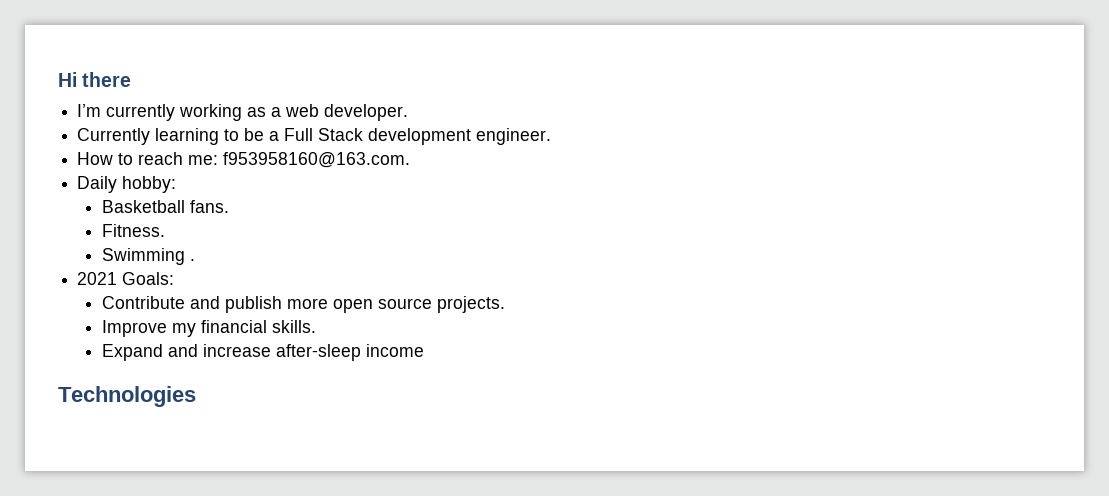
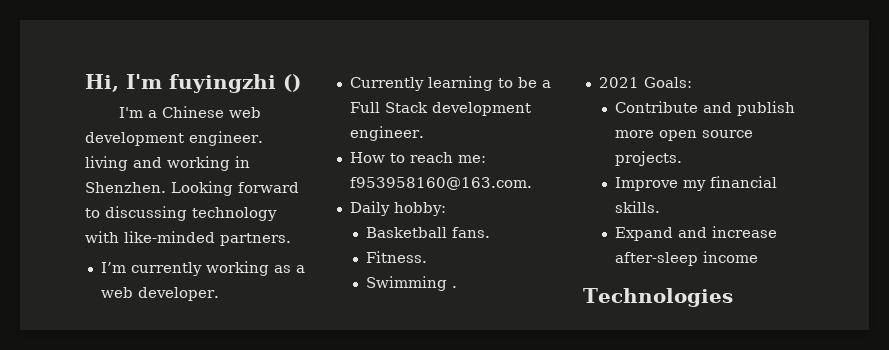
[58,72,132,87] Hi there -> [85,74,301,93] [118,106,261,118] [85,131,263,146] [85,156,250,171] [85,181,299,196] [85,206,277,221] [85,231,291,246] Hi, I'm fuyingzhi () // I'm a Chinese web development engineer. living and working in Shenzhen. Looking forward to discussing technology with like-minded partners.

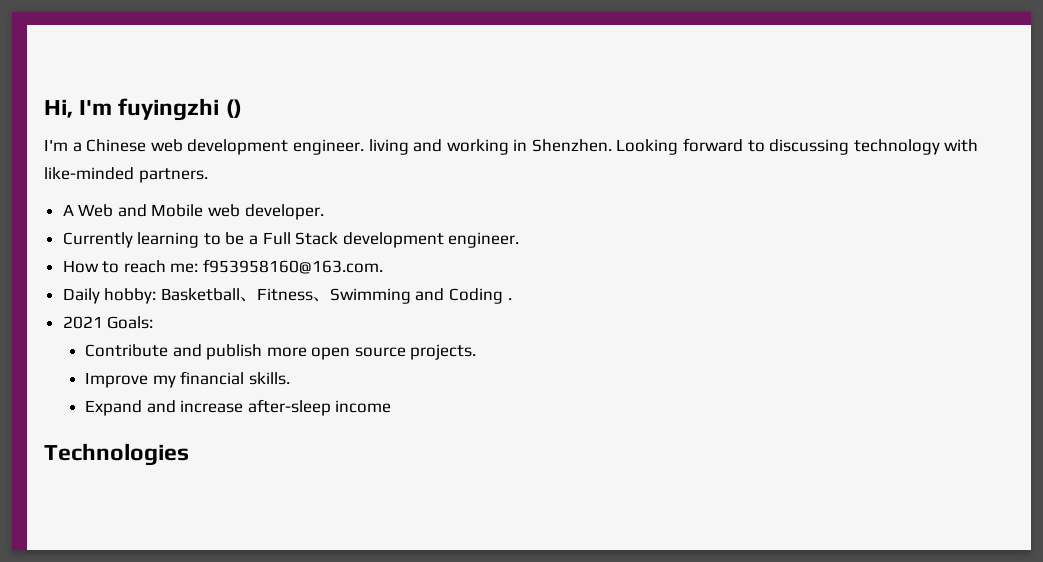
[100,261,305,276] I’m currently working as a -> [62,204,204,217] A Web and Mobile
[366,227,491,238] [366,251,428,263] [366,276,448,291] // Basketball fans. // Fitness. // Swimming -> [160,288,504,304] Basketball、Fitness、Swimming and Coding

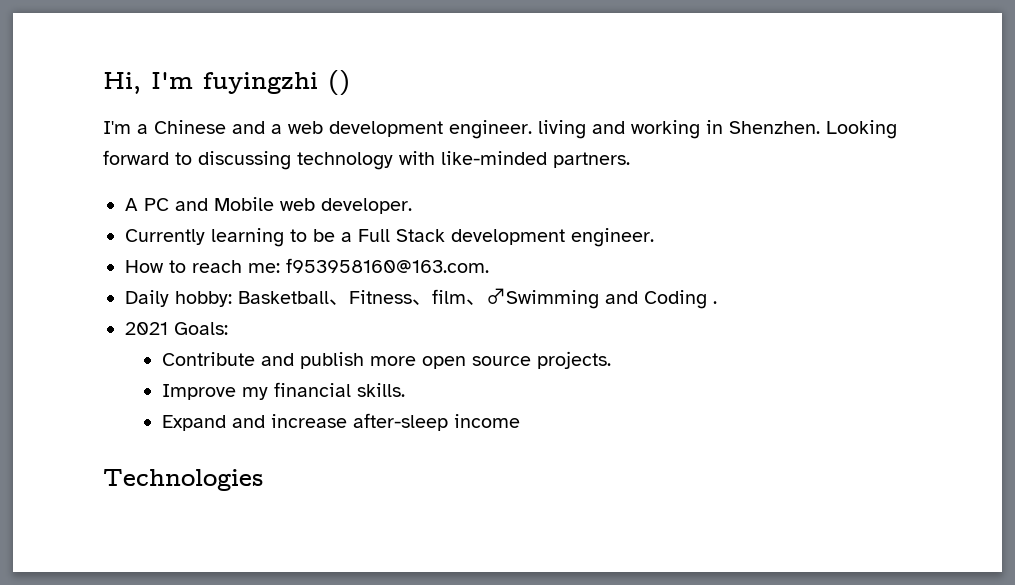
(147, 145) none -> [232,121,282,134] and a
[78,204,114,217] Web -> [144,198,169,211] PC
[329,288,411,304] Swimming -> [432,288,599,309] film、♂Swimming

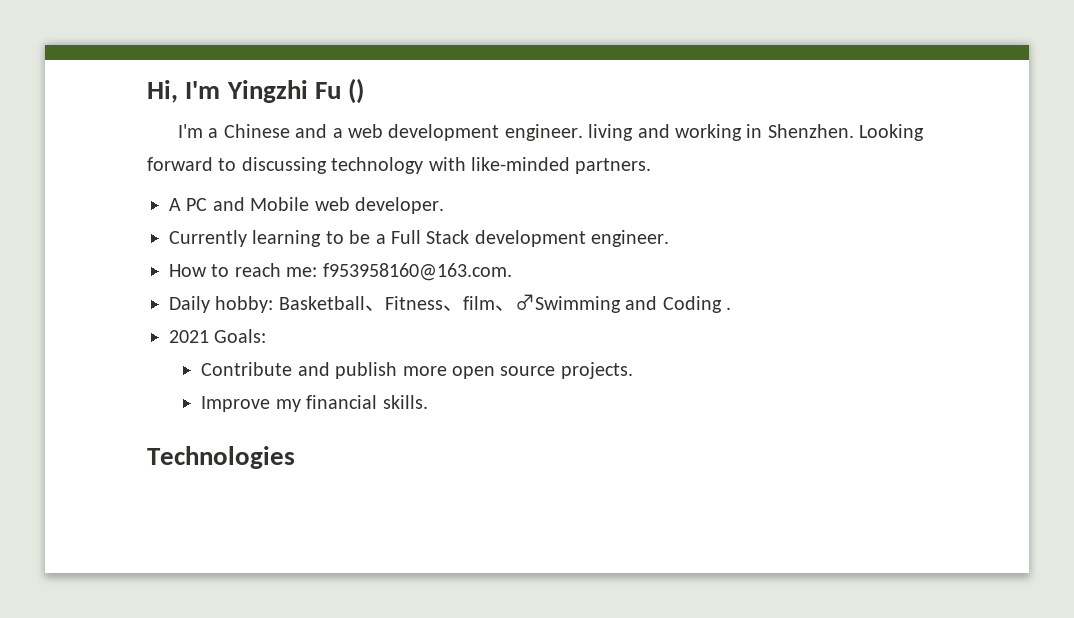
[203,72,318,94] fuyingzhi -> [226,80,341,103] Yingzhi Fu
[162,413,521,431] // Expand and increase after-sleep income -> (428, 402) none

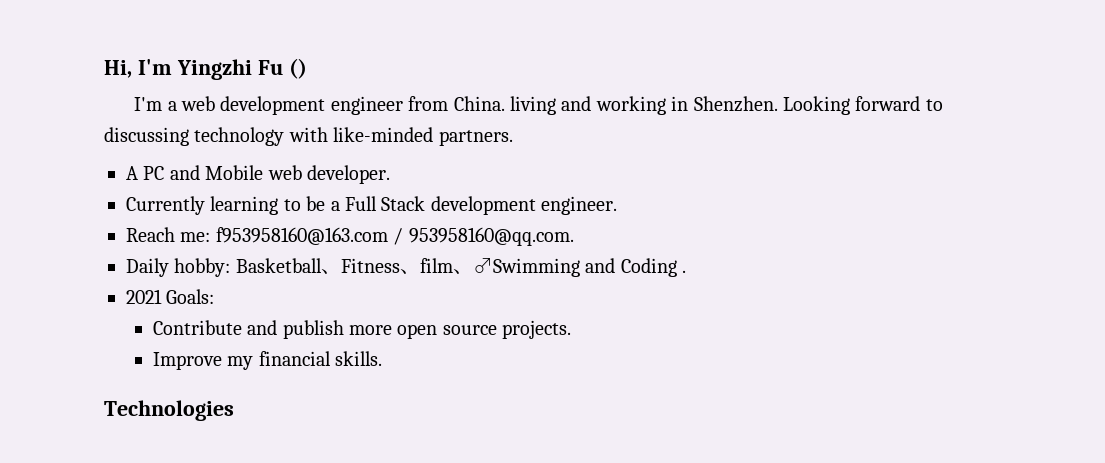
[223,124,583,141] Chinese and a web development engineer. -> [180,96,505,115] web development engineer from China.
[169,263,512,281] How to reach me: f953958160@163.com. -> [126,227,574,246] Reach me: f953958160@163.com / 953958160@qq.com.

